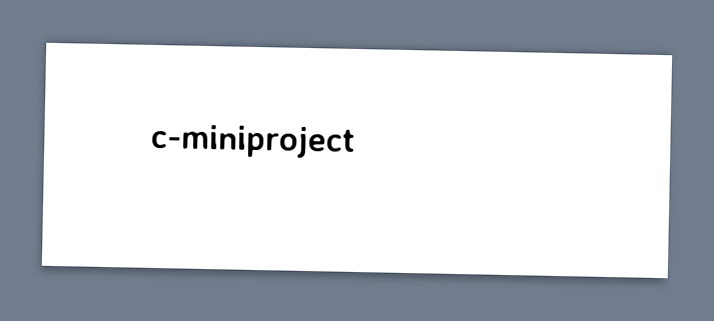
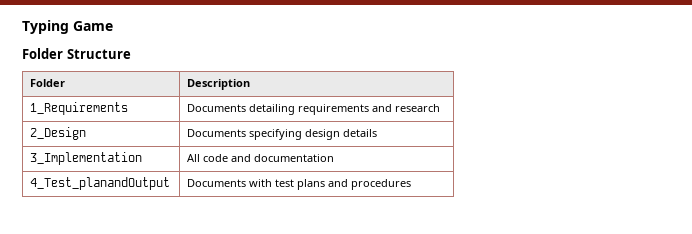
[151,123,355,159] c-miniproject -> [22,20,113,34] [22,48,131,59] [30,79,66,87] [187,79,251,90] [30,102,129,115] [187,104,441,115] [30,127,87,140] [187,129,378,140] [30,152,143,165] [187,154,335,162] [30,177,171,190] [187,179,412,190] Typing Game // Folder Structure // Folder | Description // 1_Requirements | Documents detailing requirements and research // 2_Design | Documents specifying design details // 3_Implementation | All code and documentation // 4_Test_planandOutput | Documents with test plans and procedures

